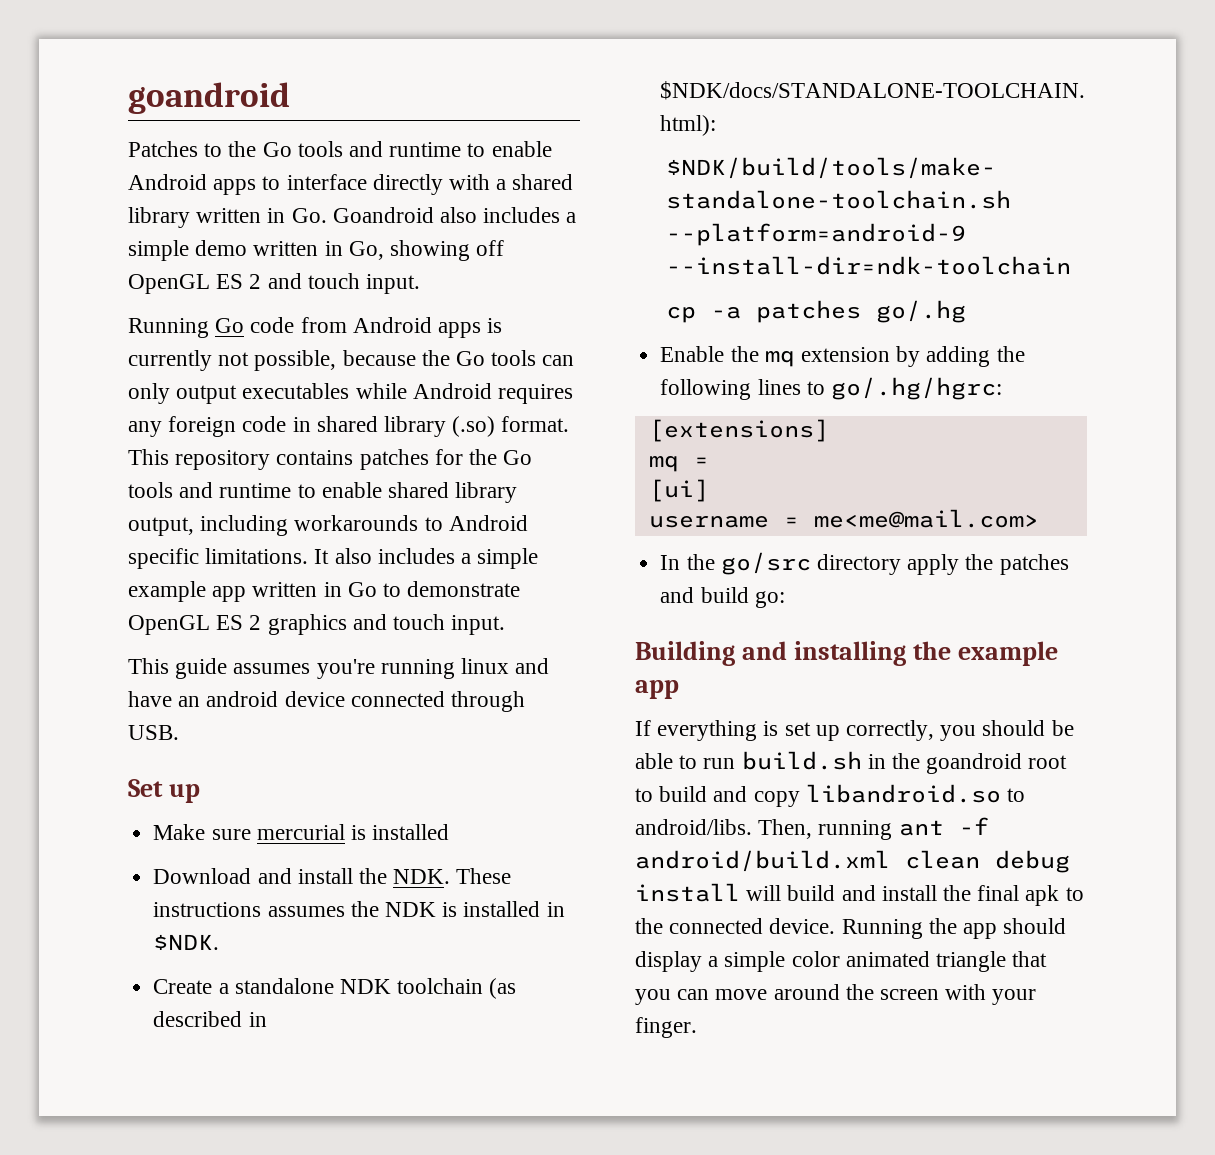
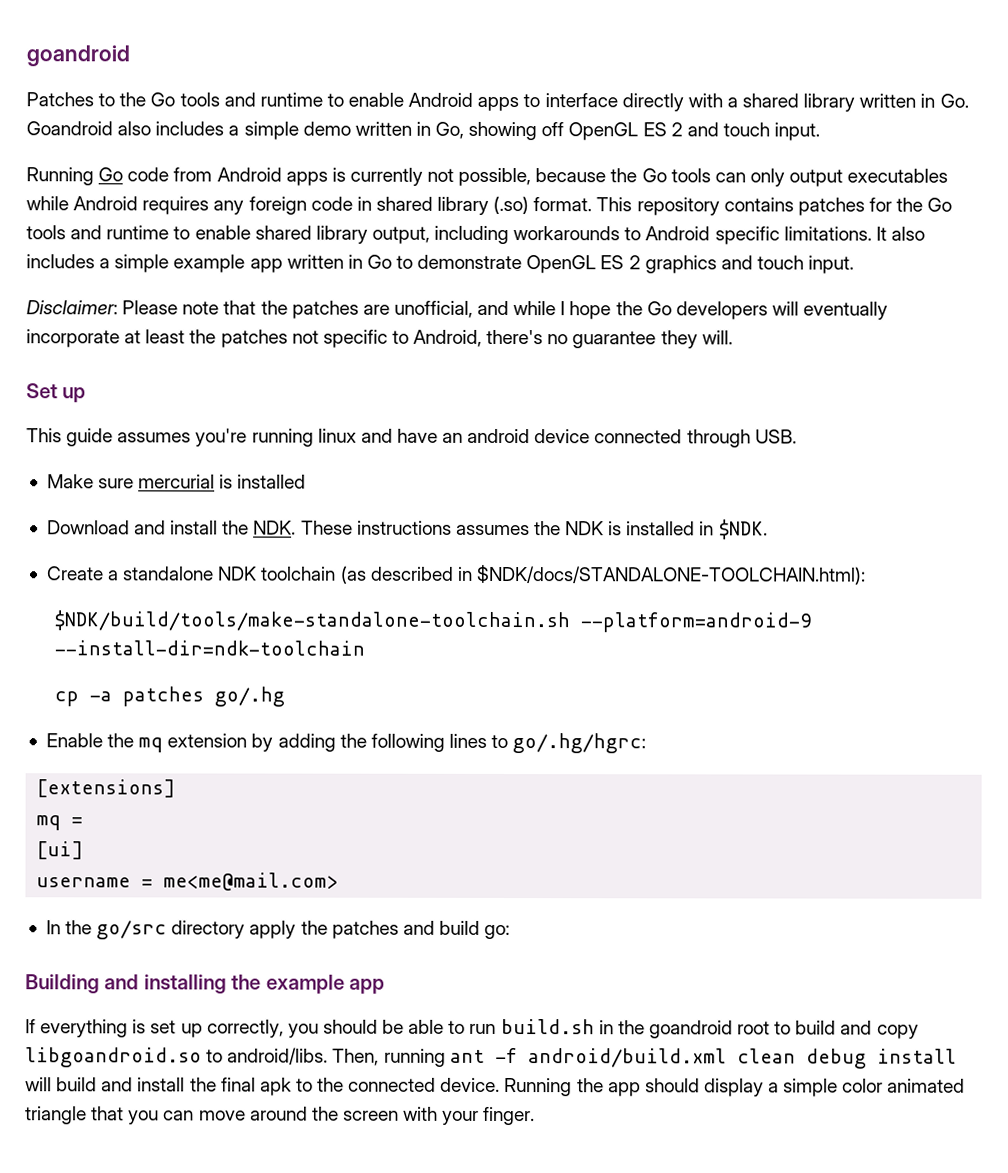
(506, 625) none -> [26,300,889,320] [26,329,733,349] [26,383,87,403] // Disclaimer: Please note that the patches are unofficial, and while I hope the Go developers will eventually incorporate at least the patches not specific to Android, there's no guarantee they will. // Set up
[128,779,200,803] // Set up -> (797, 436) none
[805,784,1001,803] libandroid.so -> [25,1047,202,1068] libgoandroid.so

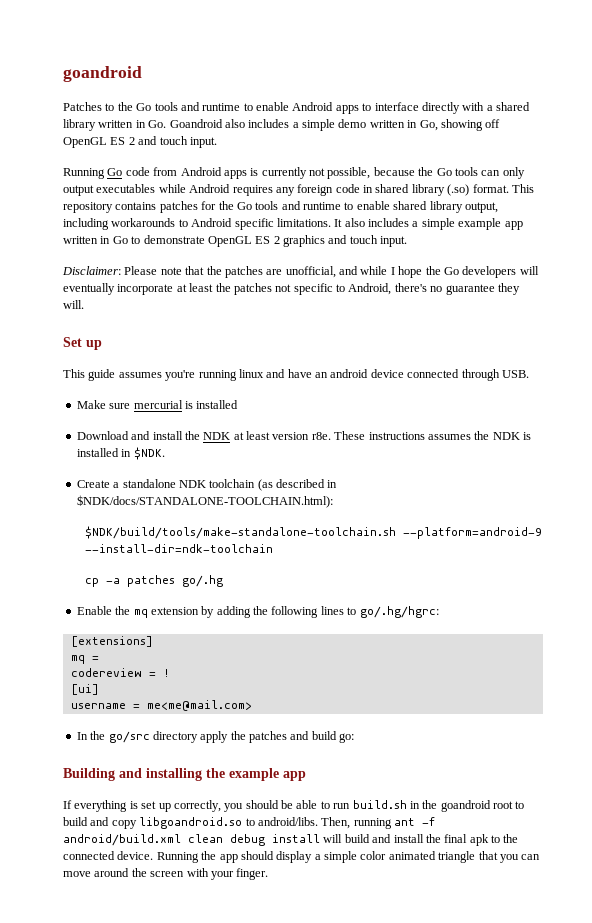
[253,520,297,535] NDK. -> [203,431,331,440] NDK at least version r8e.
(84, 821) none -> [70,668,170,677] // codereview = !

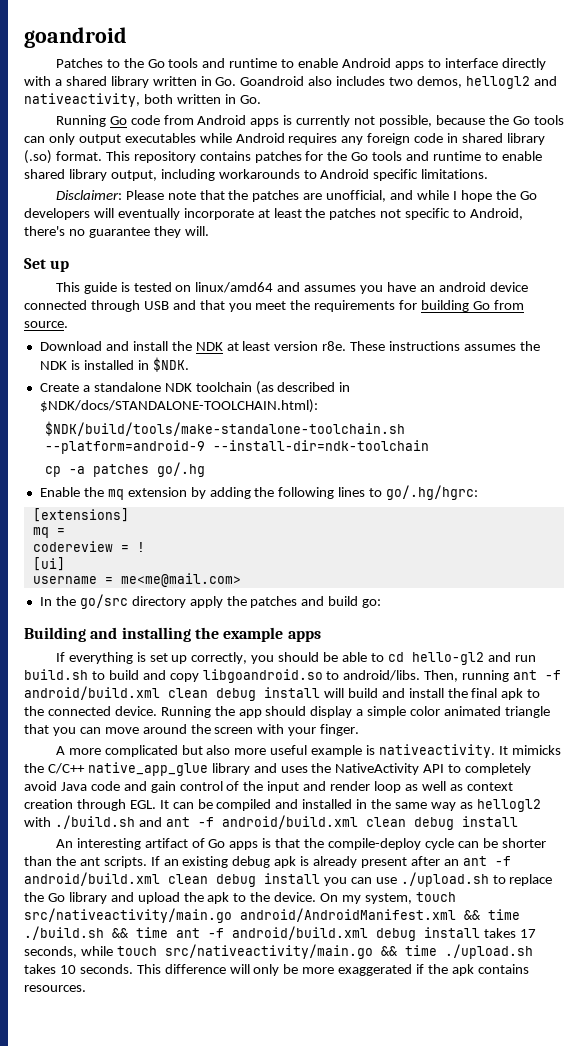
[292,119,501,131] [63,136,217,148] a simple demo written in Go, showing off OpenGL ES 2 and touch input. -> [389,76,557,89] [24,93,261,107] two demos, hellogl2 and nativeactivity, both written in Go.
[334,218,523,230] [63,235,408,247] It also includes a simple example app written in Go to demonstrate OpenGL ES 2 graphics and touch input. -> (489, 174) none
[118,369,286,381] assumes you're running linux and -> [120,282,384,294] is tested on linux/amd64 and assumes you
[501,370,529,378] [76,400,239,409] USB. // Make sure mercurial is installed -> [143,300,524,312] [24,321,68,328] USB and that you meet the requirements for building Go from source.
[283,771,306,781] app -> [287,631,321,642] apps
[333,800,513,812] run build.sh in the goandroid root -> [387,652,536,665] [24,669,88,680] cd hello-gl2 and run build.sh
(269, 874) none -> [55,744,561,758] [24,762,532,776] [24,781,513,793] [24,799,541,812] [24,815,518,830] [55,838,546,850] [24,856,511,868] [24,872,553,887] [24,892,456,904] [24,908,520,923] [24,926,536,941] [24,944,533,959] [24,964,529,976] [24,985,86,992] // A more complicated but also more useful example is nativeactivity. It mimicks the C/C++ native_app_glue library and uses the NativeActivity API to completely avoid Java code and gain control of the input and render loop as well as context creation through EGL. It can be compiled and installed in the same way as hellogl2 with ./build.sh and ant -f android/build.xml clean debug install // An interesting artifact of Go apps is that the compile-deploy cycle can be shorter than the ant scripts. If an existing debug apk is already present after an ant -f android/build.xml clean debug install you can use ./upload.sh to replace the Go library and upload the apk to the device. On my system, touch src/nativeactivity/main.go android/AndroidManifest.xml && time ./build.sh && time ant -f android/build.xml debug install takes 17 seconds, while touch src/nativeactivity/main.go && time ./upload.sh takes 10 seconds. This difference will only be more exaggerated if the apk contains resources.

